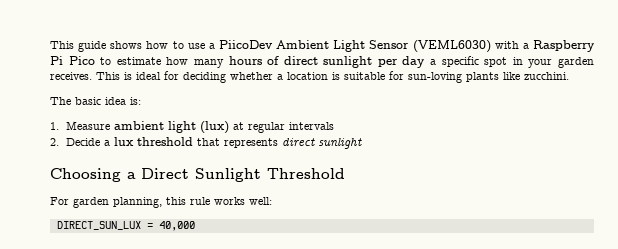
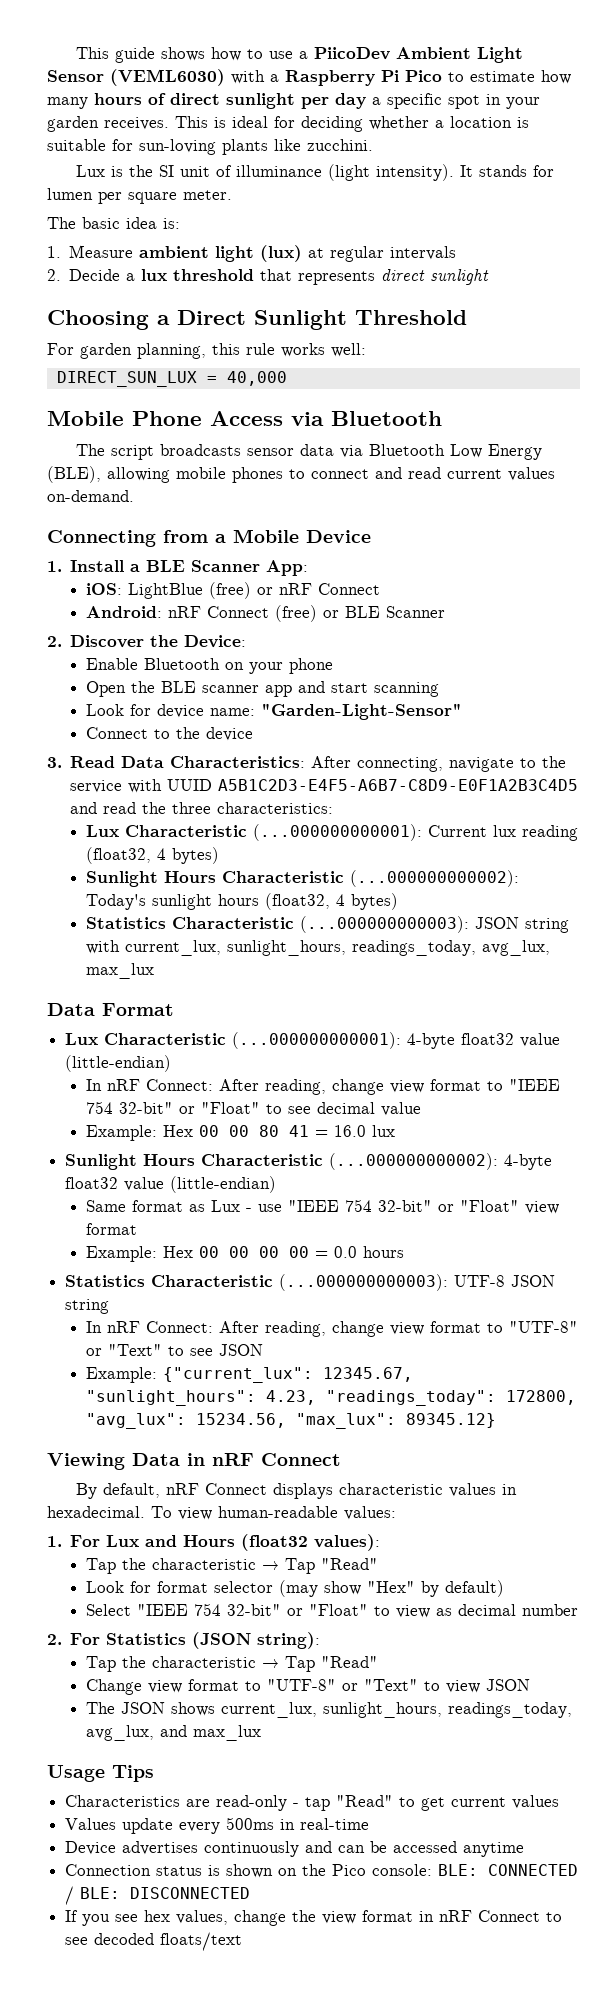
(569, 76) none -> [75,164,554,181] [47,188,232,204] // Lux is the SI unit of illuminance (light intensity). It stands for lumen per square meter.
(195, 226) none -> [47,411,442,426] [75,444,542,460] [47,466,555,483] [47,490,134,502] [47,529,371,547] [47,560,309,576] [86,582,381,599] [86,605,446,622] [47,635,247,648] [86,658,334,674] [86,681,440,697] [86,703,463,720] [86,727,254,741] [47,756,567,772] [70,779,579,793] [70,802,334,814] [86,824,579,841] [86,847,220,864] [86,870,520,887] [86,893,399,910] [86,916,570,933] [86,940,551,956] [86,963,155,979] [47,1003,174,1016] [65,1032,561,1049] [65,1055,172,1072] [86,1079,561,1095] [86,1101,422,1116] [86,1125,396,1141] [65,1153,553,1170] [65,1176,277,1193] [86,1199,560,1214] [86,1223,138,1235] [86,1246,405,1262] [65,1274,556,1291] [65,1299,110,1314] [86,1321,579,1337] [86,1344,264,1356] [86,1367,414,1383] [86,1390,577,1406] [86,1413,497,1429] [47,1453,341,1470] [75,1483,517,1499] [47,1506,396,1520] [47,1534,381,1551] [86,1558,379,1574] [86,1580,505,1597] [86,1603,579,1618] [47,1632,321,1649] [86,1656,379,1672] [86,1679,531,1695] [86,1702,573,1718] [86,1725,262,1741] [47,1765,154,1782] [65,1795,560,1811] [65,1817,370,1834] [65,1841,525,1857] [65,1864,579,1878] [65,1886,251,1905] [65,1910,563,1926] [65,1932,243,1951] // Mobile Phone Access via Bluetooth // The script broadcasts sensor data via Bluetooth Low Energy (BLE), allowing mobile phones to connect and read current values on-demand. // Connecting from a Mobile Device // 1. Install a BLE Scanner App: // iOS: LightBlue (free) or nRF Connect // Android: nRF Connect (free) or BLE Scanner // 2. Discover the Device: // Enable Bluetooth on your phone // Open the BLE scanner app and start scanning // Look for device name: "Garden-Light-Sensor" // Connect to the device // 3. Read Data Characteristics: After connecting, navigate to the service with UUID A5B1C2D3-E4F5-A6B7-C8D9-E0F1A2B3C4D5 and read the three characteristics: // Lux Characteristic (...000000000001): Current lux reading (float32, 4 bytes) // Sunlight Hours Characteristic (...000000000002): Today's sunlight hours (float32, 4 bytes) // Statistics Characteristic (...000000000003): JSON string with current_lux, sunlight_hours, readings_today, avg_lux, max_lux // Data Format // Lux Characteristic (...000000000001): 4-byte float32 value (little-endian) // In nRF Connect: After reading, change view format to "IEEE 754 32-bit" or "Float" to see decimal value // Example: Hex 00 00 80 41 = 16.0 lux // Sunlight Hours Characteristic (...000000000002): 4-byte float32 value (little-endian) // Same format as Lux - use "IEEE 754 32-bit" or "Float" view format // Example: Hex 00 00 00 00 = 0.0 hours // Statistics Characteristic (...000000000003): UTF-8 JSON string // In nRF Connect: After reading, change view format to "UTF-8" or "Text" to see JSON // Example: {"current_lux": 12345.67, "sunlight_hours": 4.23, "readings_today": 172800, "avg_lux": 15234.56, "max_lux": 89345.12} // Viewing Data in nRF Connect // By default, nRF Connect displays characteristic values in hexadecimal. To view human-readable values: // 1. For Lux and Hours (float32 values): // Tap the characteristic → Tap "Read" // Look for format selector (may show "Hex" by default) // Select "IEEE 754 32-bit" or "Float" to view as decimal number // 2. For Statistics (JSON string): // Tap the characteristic → Tap "Read" // Change view format to "UTF-8" or "Text" to view JSON // The JSON shows current_lux, sunlight_hours, readings_today, avg_lux, and max_lux // Usage Tips // Characteristics are read-only - tap "Read" to get current values // Values update every 500ms in real-time // Device advertises continuously and can be accessed anytime // Connection status is shown on the Pico console: BLE: CONNECTED / BLE: DISCONNECTED // If you see hex values, change the view format in nRF Connect to see decoded floats/text

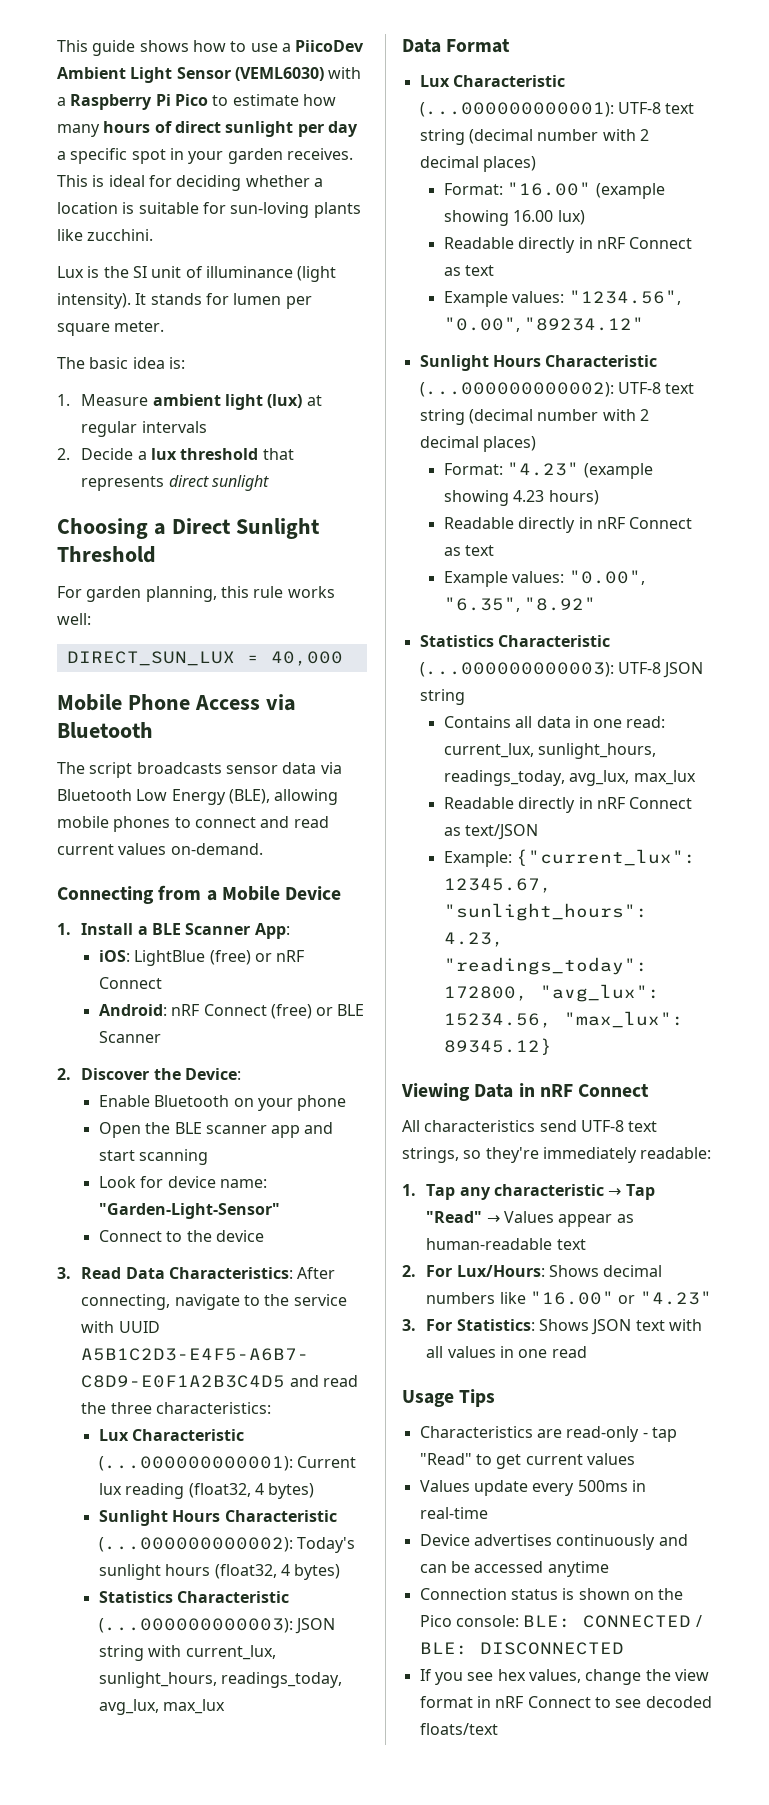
[407,1033,561,1049] [65,1055,172,1072] [86,1079,561,1095] [86,1101,422,1116] [86,1125,396,1141] [65,1153,553,1170] [65,1176,277,1193] [86,1199,560,1214] [86,1223,138,1235] [86,1246,405,1262] 4-byte float32 value (little-endian) // In nRF Connect: After reading, change view format to "IEEE 754 32-bit" or "Float" to see decimal value // Example: Hex 00 00 80 41 = 16.0 lux // Sunlight Hours Characteristic (...000000000002): 4-byte float32 value (little-endian) // Same format as Lux - use "IEEE 754 32-bit" or "Float" view format // Example: Hex 00 00 00 00 = 0.0 hours -> [617,102,695,114] [419,129,649,145] [419,156,536,172] [443,182,665,199] [443,210,585,226] [443,237,693,253] [443,265,495,276] [443,290,681,307] [443,317,645,332] [419,355,658,371] [419,382,695,397] [419,409,649,425] [419,436,536,452] [443,462,653,479] [443,490,599,506] [443,517,693,533] [443,545,495,556] [443,570,645,587] [443,597,597,612] UTF-8 text string (decimal number with 2 decimal places) // Format: "16.00" (example showing 16.00 lux) // Readable directly in nRF Connect as text // Example values: "1234.56", "0.00", "89234.12" // Sunlight Hours Characteristic (...000000000002): UTF-8 text string (decimal number with 2 decimal places) // Format: "4.23" (example showing 4.23 hours) // Readable directly in nRF Connect as text // Example values: "0.00", "6.35", "8.92"
[86,1321,579,1337] [86,1344,264,1356] In nRF Connect: After reading, change view format to "UTF-8" or "Text" to see JSON -> [443,716,666,728] [443,743,657,759] [443,770,696,786] [443,797,693,813] [443,824,539,840] Contains all data in one read: current_lux, sunlight_hours, readings_today, avg_lux, max_lux // Readable directly in nRF Connect as text/JSON
[75,1483,517,1499] [47,1506,396,1520] [47,1534,381,1551] [86,1558,379,1574] [86,1580,505,1597] [86,1603,579,1618] [47,1632,321,1649] [86,1656,379,1672] [86,1679,531,1695] [86,1702,573,1718] [86,1725,262,1741] By default, nRF Connect displays characteristic values in hexadecimal. To view human-readable values: // 1. For Lux and Hours (float32 values): // Tap the characteristic → Tap "Read" // Look for format selector (may show "Hex" by default) // Select "IEEE 754 32-bit" or "Float" to view as decimal number // 2. For Statistics (JSON string): // Tap the characteristic → Tap "Read" // Change view format to "UTF-8" or "Text" to view JSON // The JSON shows current_lux, sunlight_hours, readings_today, avg_lux, and max_lux -> [402,1120,658,1132] [402,1147,712,1163] [402,1184,655,1200] [426,1211,634,1227] [426,1238,586,1250] [402,1265,663,1277] [426,1291,712,1305] [402,1319,702,1335] [426,1346,587,1358] All characteristics send UTF-8 text strings, so they're immediately readable: // 1. Tap any characteristic → Tap "Read" → Values appear as human-readable text // 2. For Lux/Hours: Shows decimal numbers like "16.00" or "4.23" // 3. For Statistics: Shows JSON text with all values in one read

